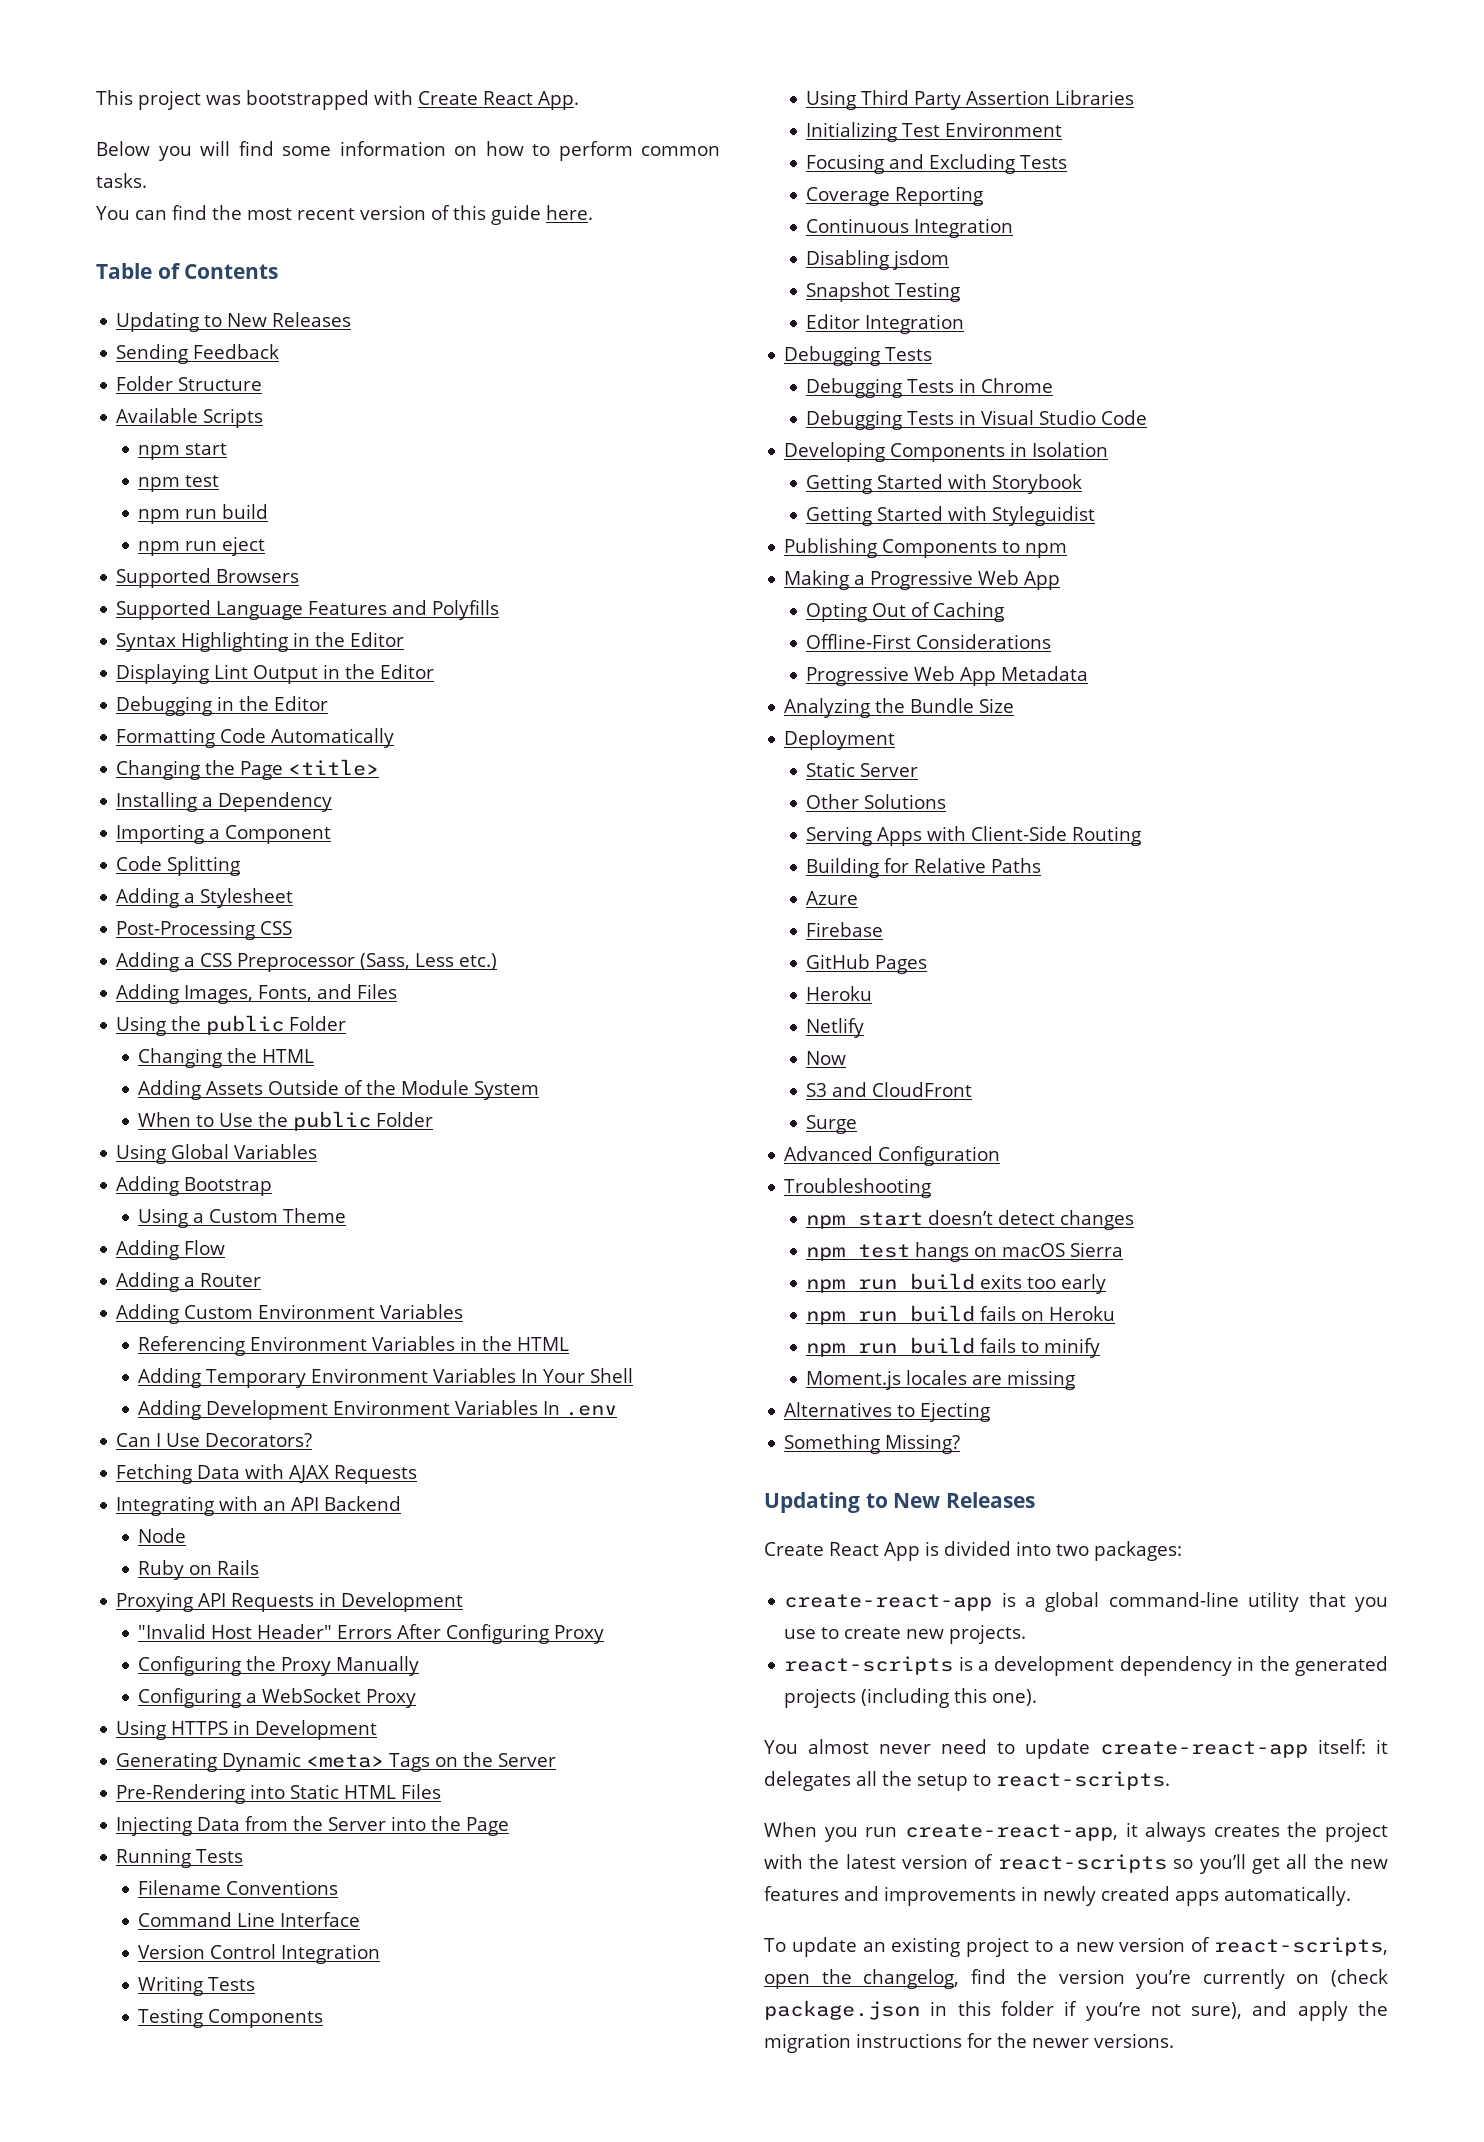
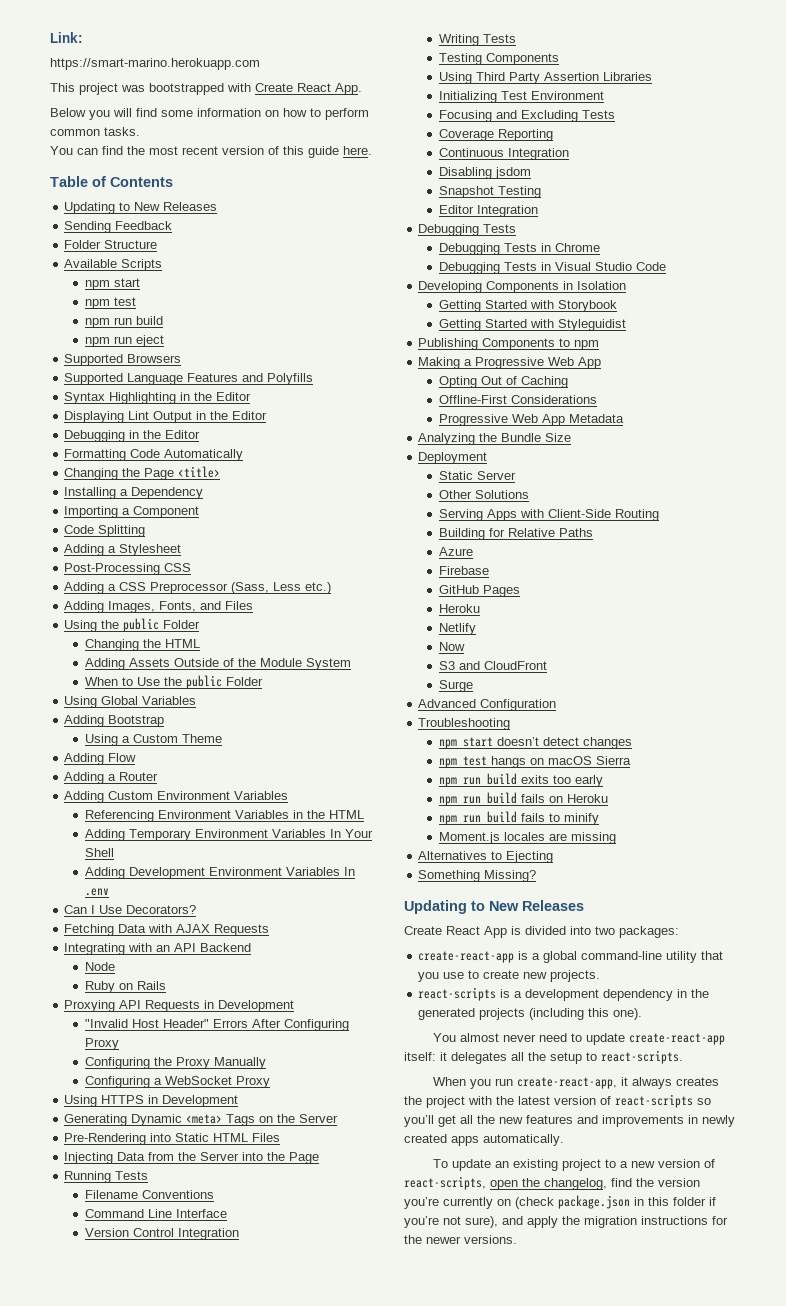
(96, 97) none -> [50,32,83,43] [50,58,260,70] Link: // https://smart-marino.herokuapp.com //

